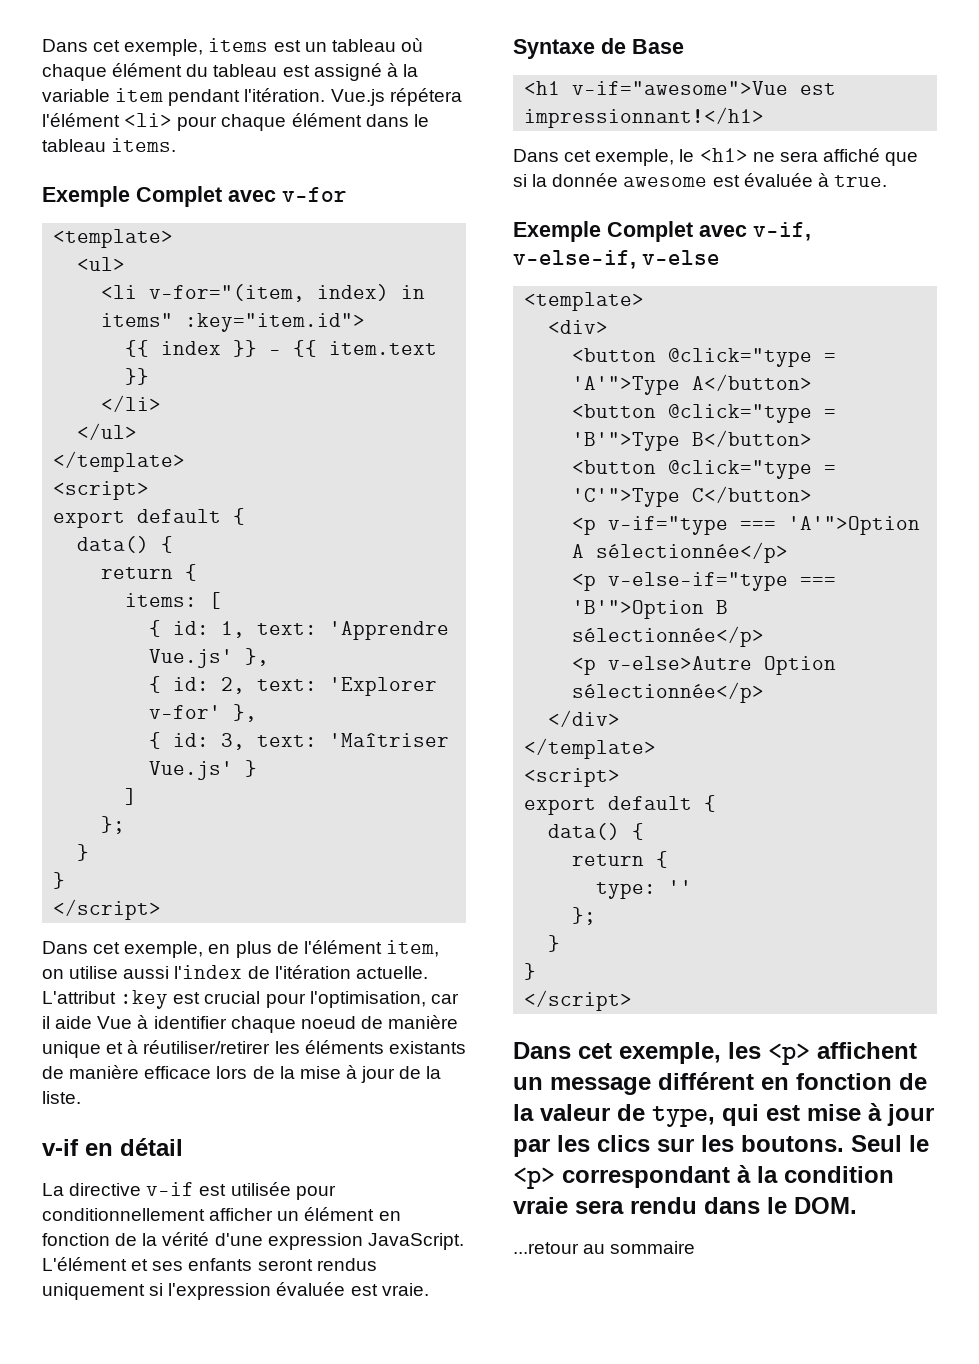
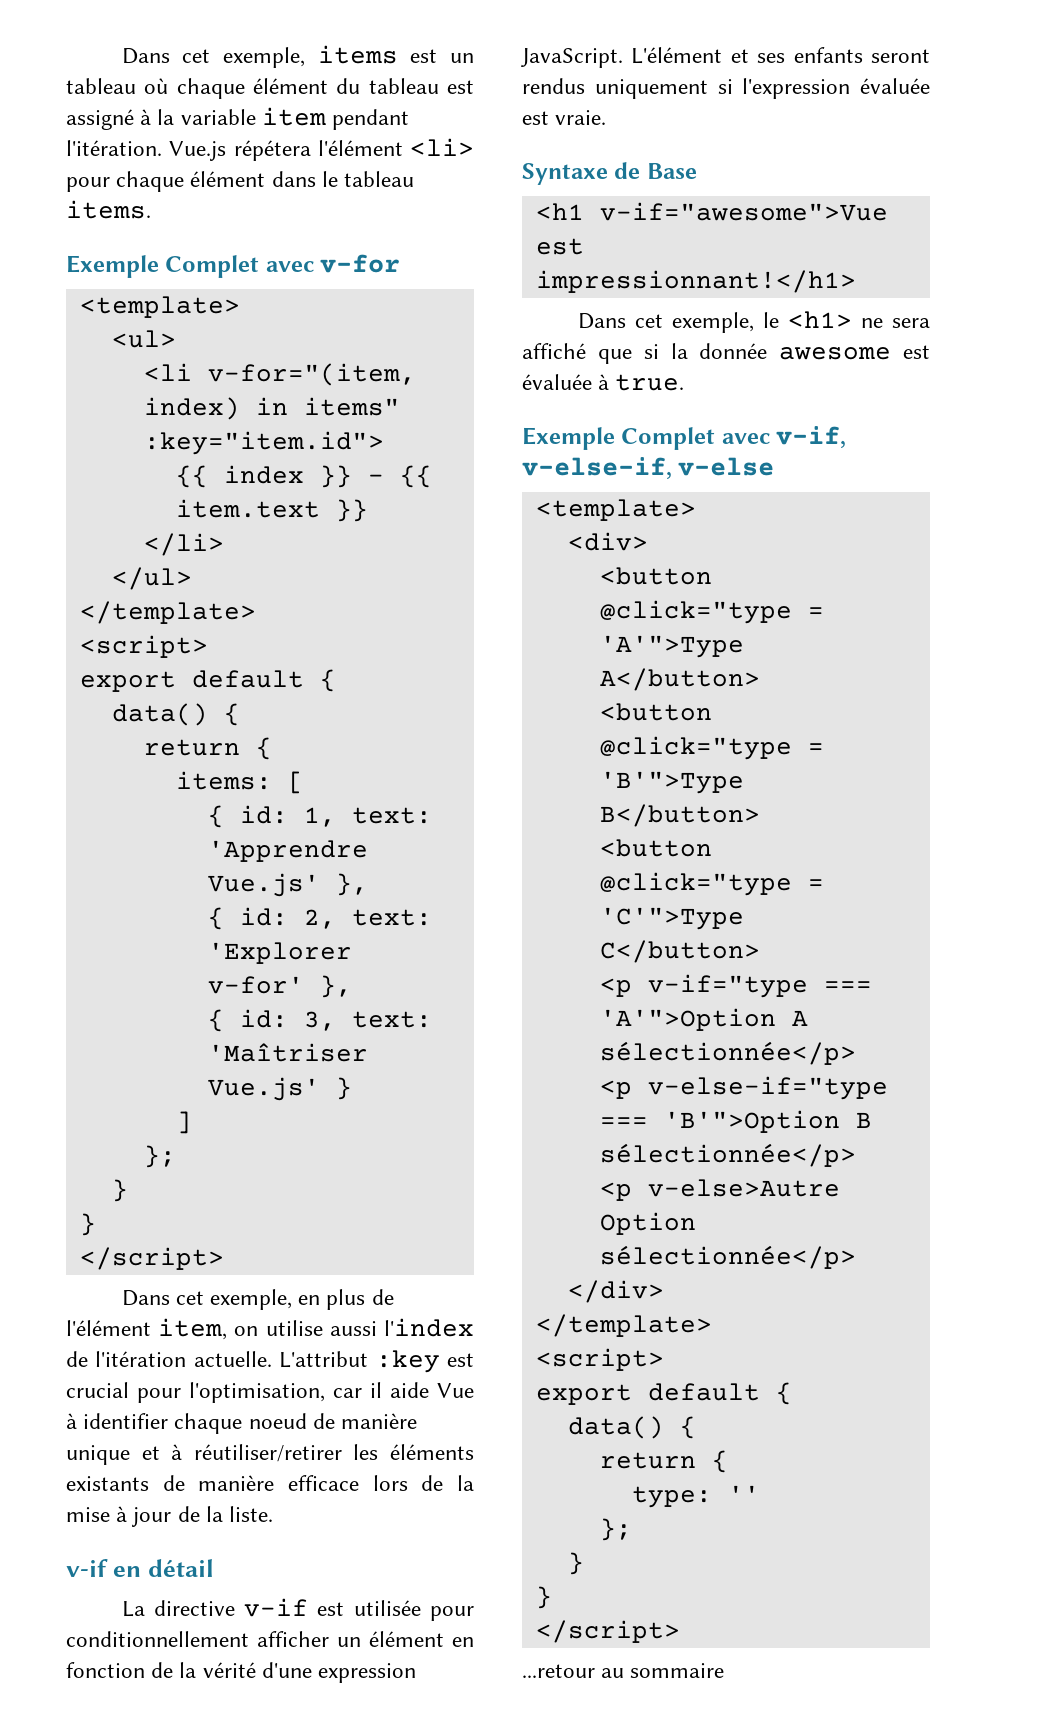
[513,1042,917,1065] [513,1072,927,1095] [513,1103,934,1127] [513,1135,929,1157] [513,1165,894,1189] [513,1197,857,1214] // Dans cet exemple, les <p> affichent un message différent en fonction de la valeur de type, qui est mise à jour par les clics sur les boutons. Seul le <p> correspondant à la condition vraie sera rendu dans le DOM. -> (680, 1631) none

